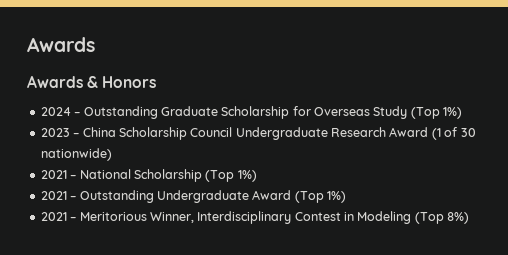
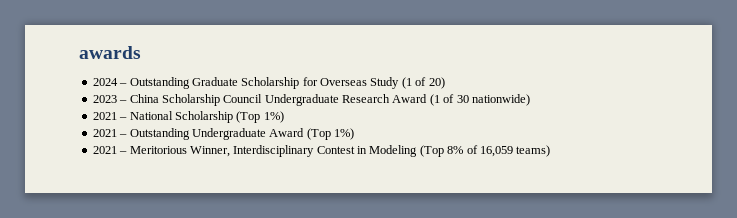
[27,37,95,52] [27,75,157,88] Awards // Awards & Honors -> [79,46,141,59] awards
[410,107,463,119] (Top 1%) -> [401,77,445,89] (1 of 20)
[447,212,470,224] 8%) -> [447,145,551,157] 8% of 16,059 teams)

